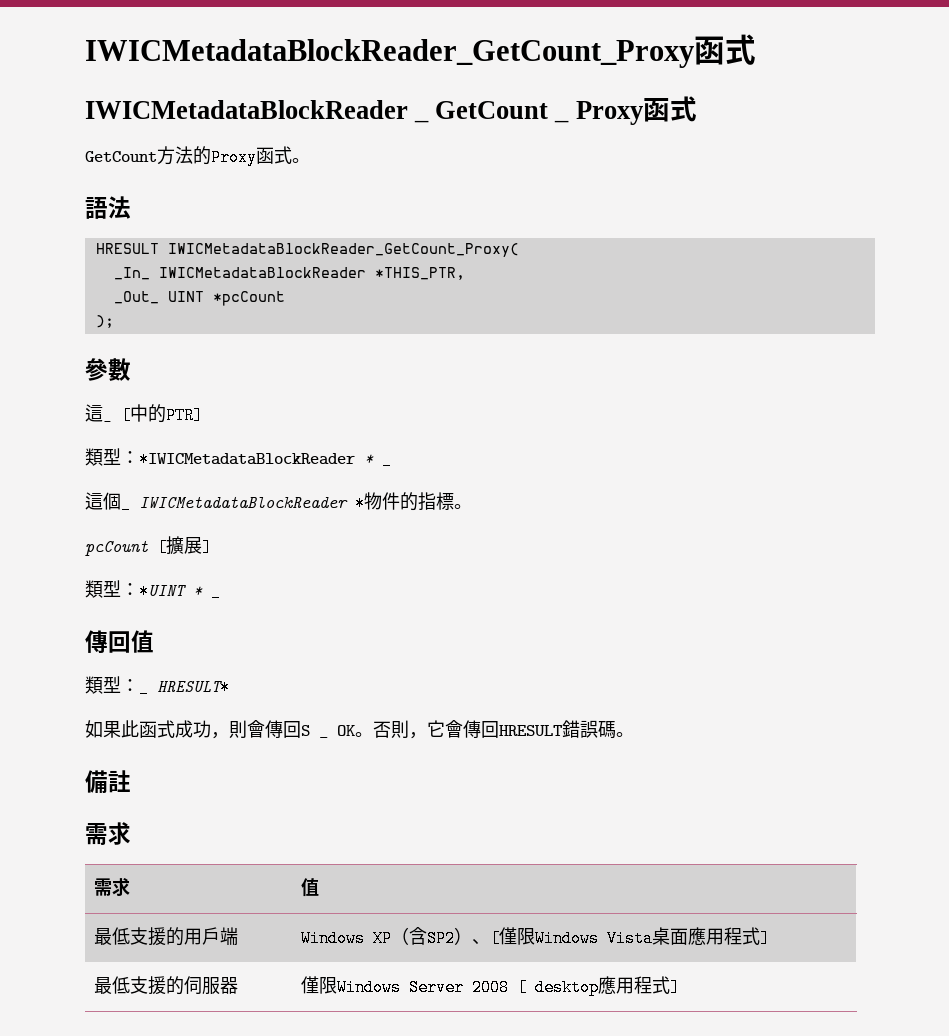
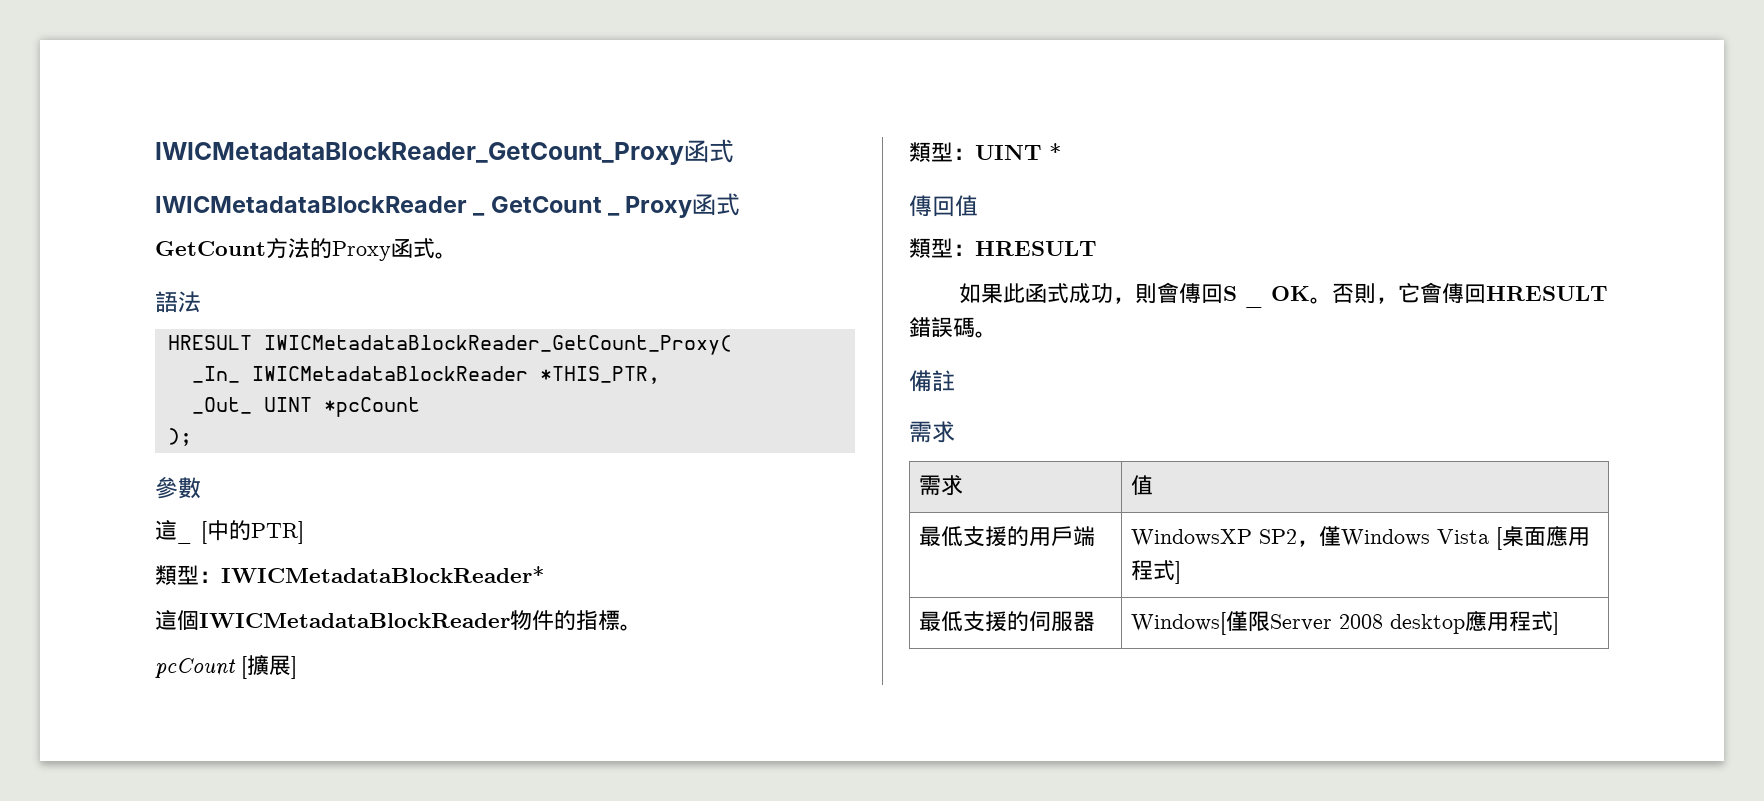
[139,451,392,468] [85,492,365,512] *IWICMetadataBlockReader * _ // 這個_ IWICMetadataBlockReader * -> [221,566,545,583] [155,609,510,630] IWICMetadataBlockReader* // 這個IWICMetadataBlockReader
[139,583,221,600] *UINT * _ -> [975,143,1062,160] UINT *
[139,679,230,696] _ HRESULT* -> [975,241,1097,256] HRESULT
[301,927,536,947] Windows XP（含SP2）、[僅限 -> [1130,526,1341,547] WindowsXP SP2，僅
(654, 938) none -> [1495,527,1502,550] [
[301,976,402,996] 僅限Windows -> [1130,611,1270,635] Windows[僅限
[517,979,528,996] [ -> (1383, 621) none

